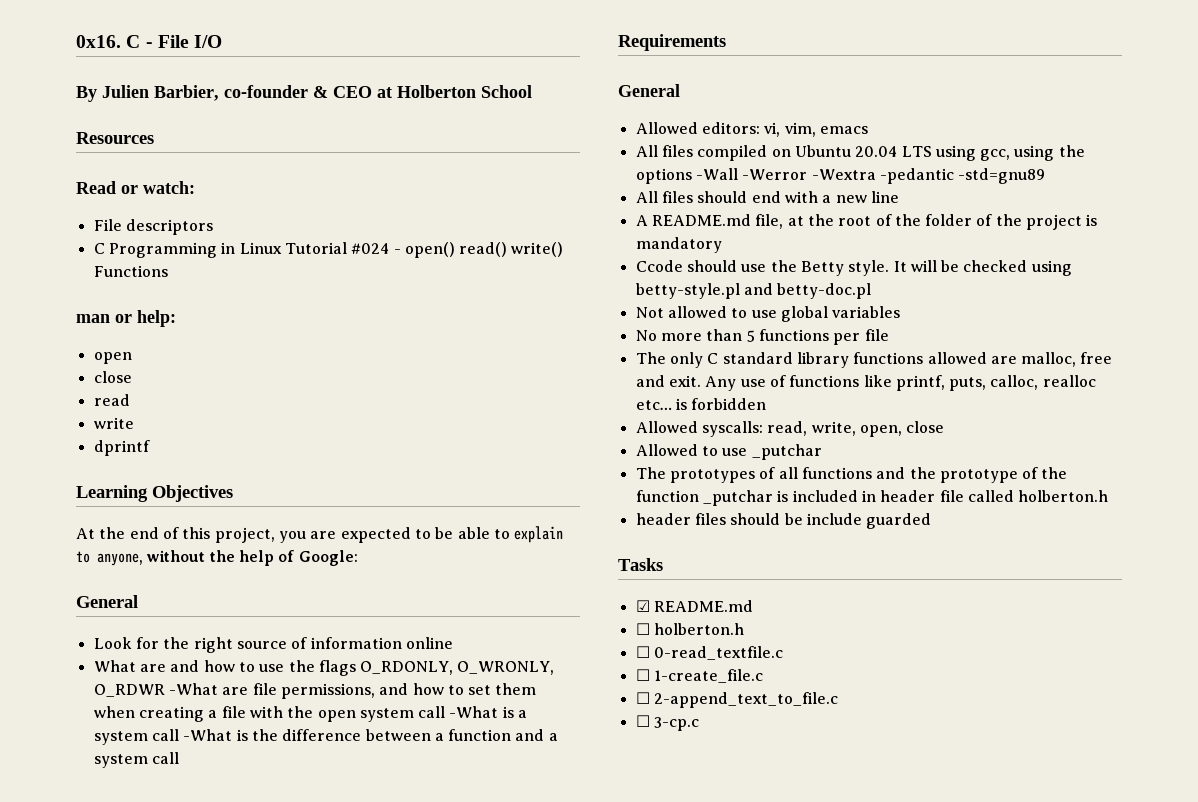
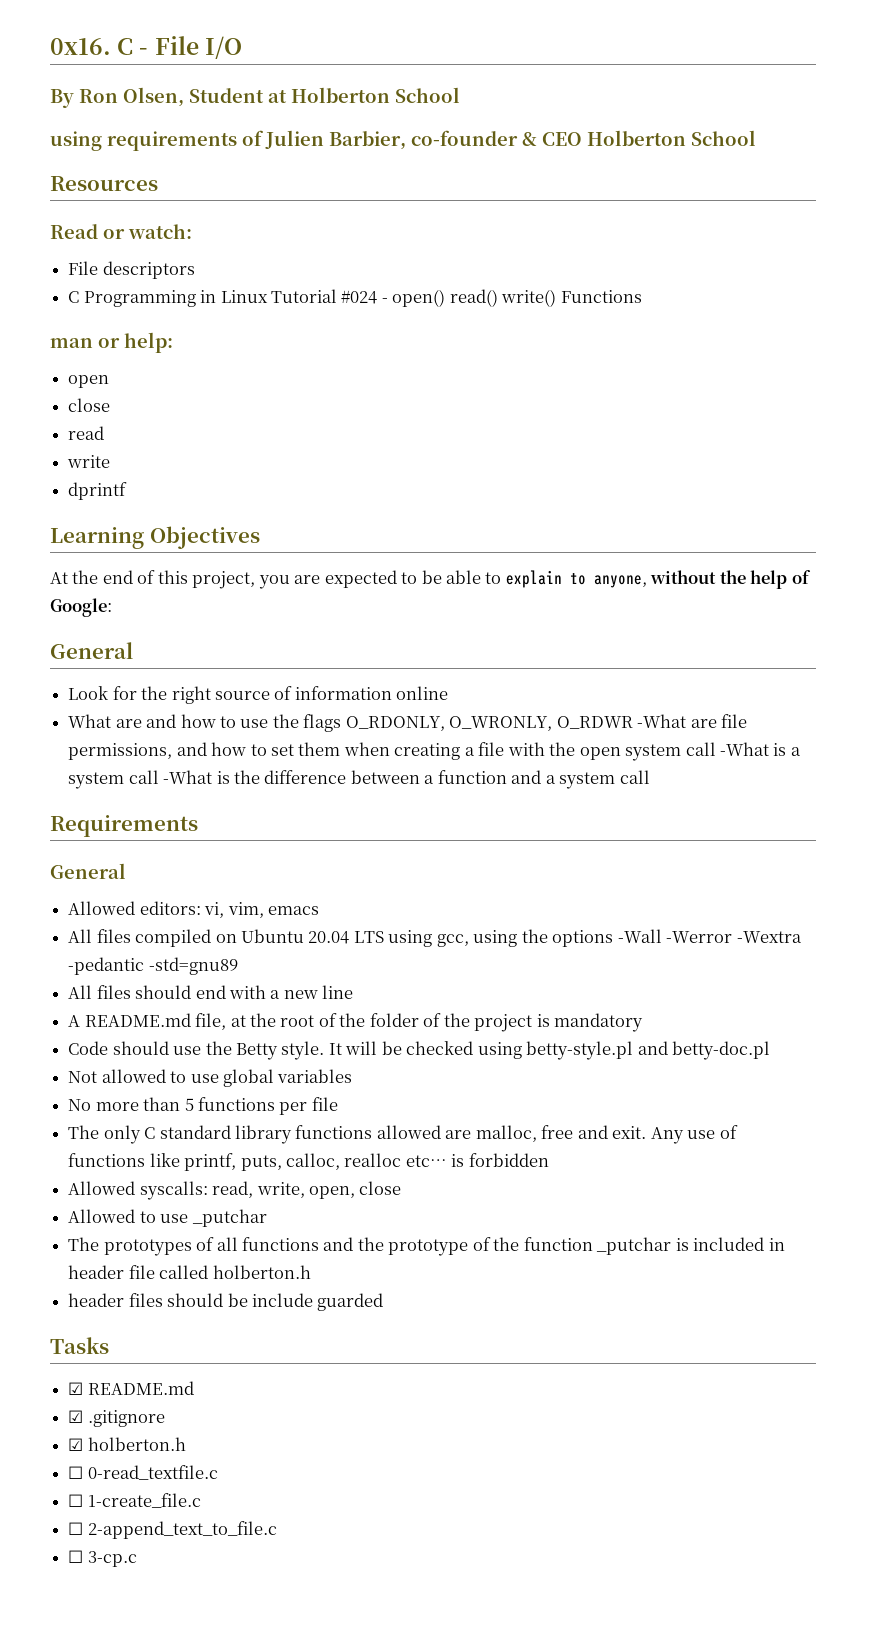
(97, 94) none -> [79,87,460,107] [50,130,264,151] Ron Olsen, Student at Holberton School // using requirements of
[377,87,392,98] at -> (582, 139) none
[635,260,683,272] Ccode -> [68,1041,109,1055] Code
[635,623,650,635] ☐ -> [68,1410,165,1427] [68,1438,84,1451] ☑ .gitignore // ☑

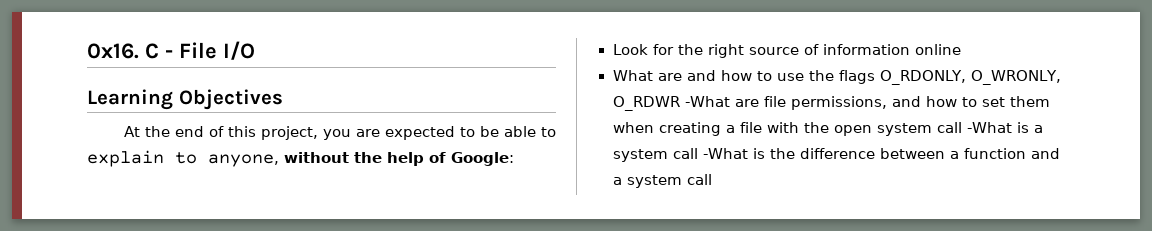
[50,87,460,108] [50,130,756,151] [50,176,158,191] [50,224,192,239] [68,261,195,279] [68,289,642,307] [50,332,173,353] [68,375,110,388] [68,398,111,412] [68,426,105,440] [67,455,111,468] [68,482,128,500] // By Ron Olsen, Student at Holberton School // using requirements of Julien Barbier, co-founder & CEO Holberton School // Resources // Read or watch: // File descriptors // C Programming in Linux Tutorial #024 - open() read() write() Functions // man or help: // open // close // read // write // dprintf -> (255, 50) none
[50,642,133,659] // General -> (514, 159) none
[50,815,198,837] [50,863,126,879] [68,901,319,918] [68,929,802,947] [68,957,238,975] [68,985,354,999] [68,1013,644,1032] [68,1041,771,1060] [68,1069,353,1087] [68,1097,338,1115] [68,1125,738,1144] [68,1153,549,1171] [68,1181,402,1200] [68,1209,267,1227] [68,1237,785,1256] [68,1265,311,1279] [68,1293,384,1311] [50,1337,109,1354] [68,1381,194,1395] [68,1410,165,1427] [68,1437,186,1451] [68,1465,218,1480] [68,1493,201,1508] [68,1521,277,1539] [68,1550,137,1567] // Requirements // General // Allowed editors: vi, vim, emacs // All files compiled on Ubuntu 20.04 LTS using gcc, using the options -Wall -Werror -Wextra -pedantic -std=gnu89 // All files should end with a new line // A README.md file, at the root of the folder of the project is mandatory // Code should use the Betty style. It will be checked using betty-style.pl and betty-doc.pl // Not allowed to use global variables // No more than 5 functions per file // The only C standard library functions allowed are malloc, free and exit. Any use of functions like printf, puts, calloc, realloc etc… is forbidden // Allowed syscalls: read, write, open, close // Allowed to use _putchar // The prototypes of all functions and the prototype of the function _putchar is included in header file called holberton.h // header files should be include guarded // Tasks // ☑ README.md // ☑ .gitignore // ☑ holberton.h // ☐ 0-read_textfile.c // ☐ 1-create_file.c // ☐ 2-append_text_to_file.c // ☐ 3-cp.c -> (712, 179) none

